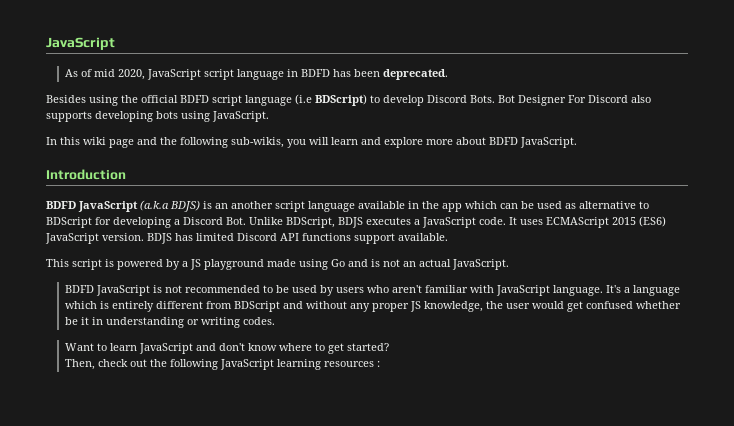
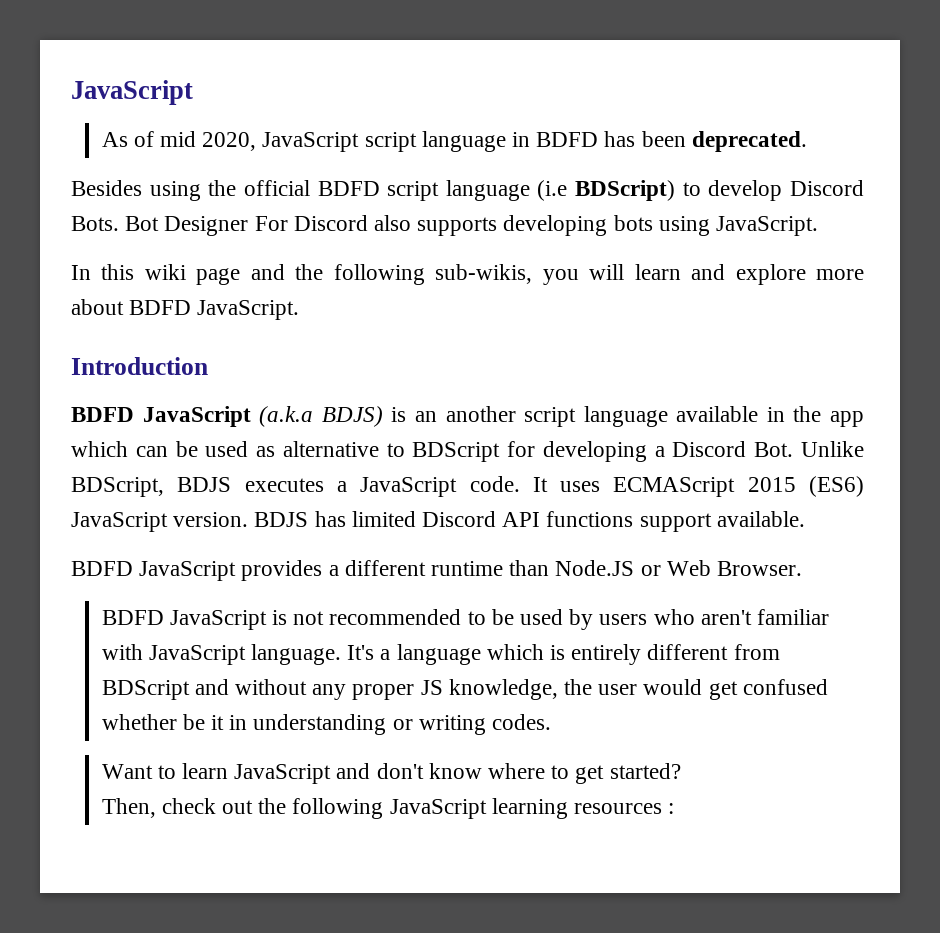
[46,259,509,270] This script is powered by a JS playground made using Go and is not an actual JavaScript. -> [71,560,803,581] BDFD JavaScript provides a different runtime than Node.JS or Web Browser.

